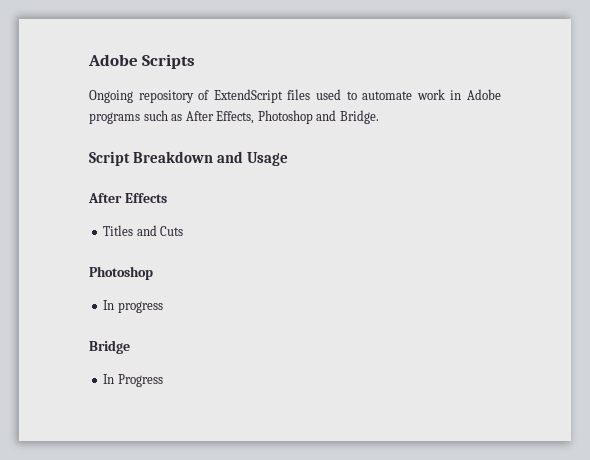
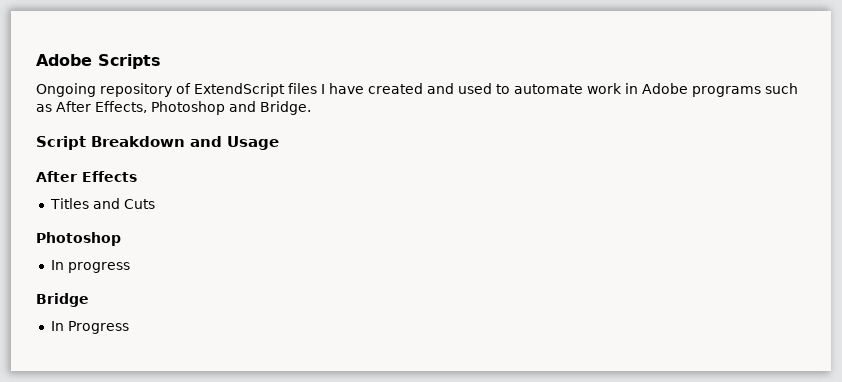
(311, 94) none -> [321,83,454,94] I have created and

